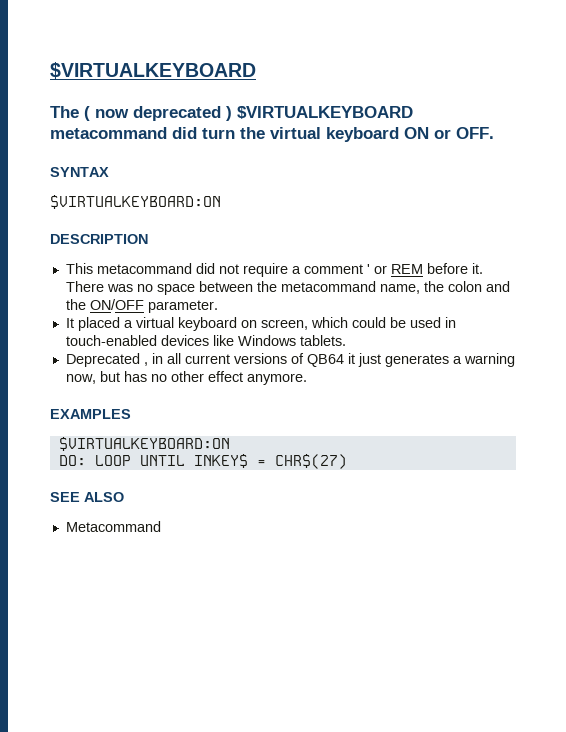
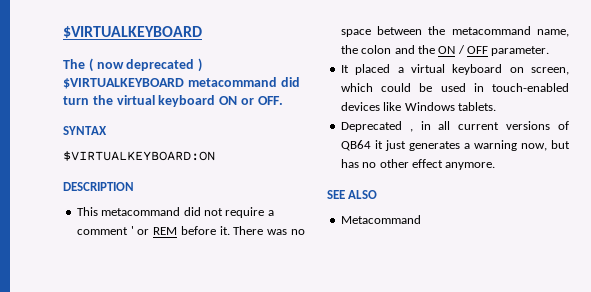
[89,299,144,310] ON/OFF -> [438,45,488,54] ON / OFF
[50,409,131,419] [58,437,230,451] [58,454,347,469] // EXAMPLES // $VIRTUALKEYBOARD:ON // DO: LOOP UNTIL INKEY$ = CHR$(27) -> (496, 166) none

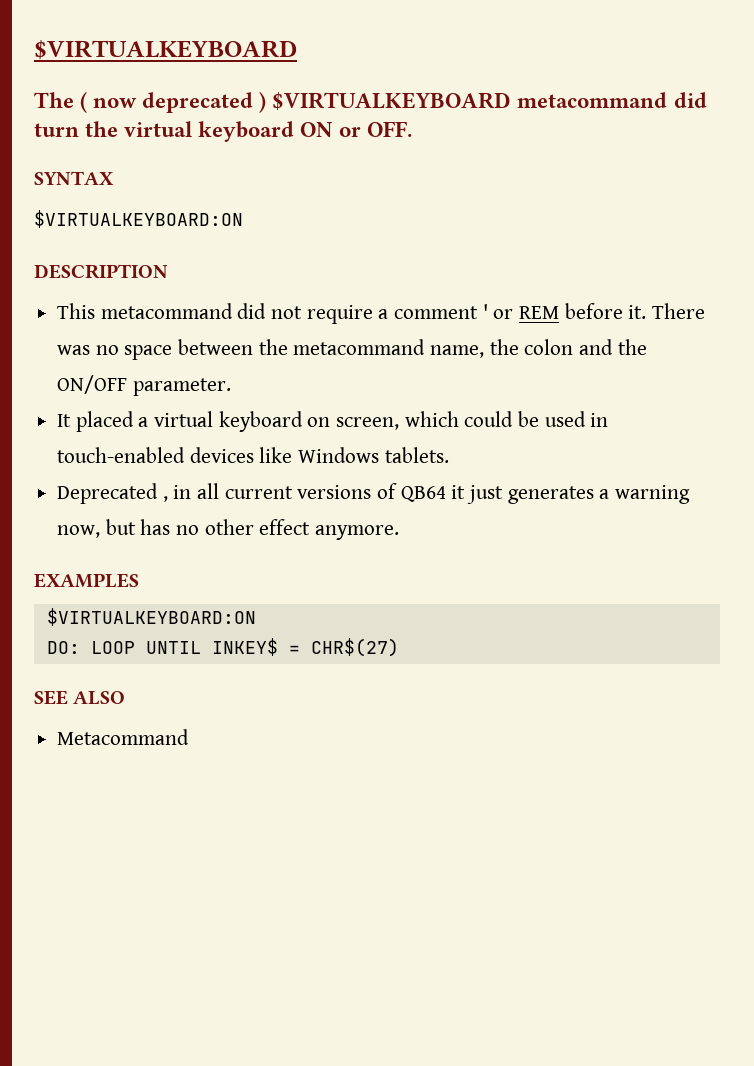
[438,45,488,54] ON / OFF -> [57,375,128,394] ON/OFF
(496, 166) none -> [34,573,139,588] [46,608,256,626] [46,638,399,657] // EXAMPLES // $VIRTUALKEYBOARD:ON // DO: LOOP UNTIL INKEY$ = CHR$(27)

